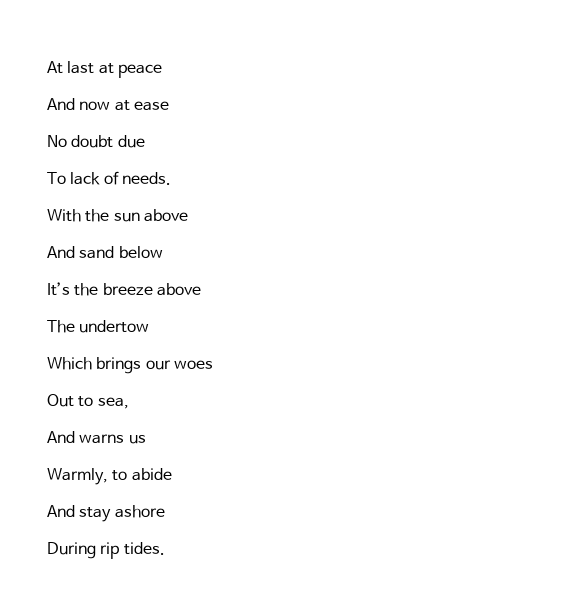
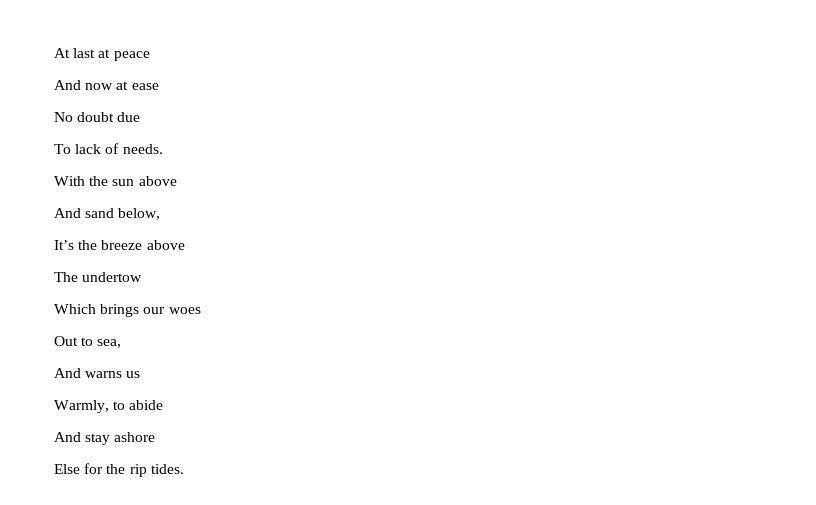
[118,246,163,258] below -> [118,208,161,220] below,
[47,542,96,559] During -> [54,463,126,474] Else for the

